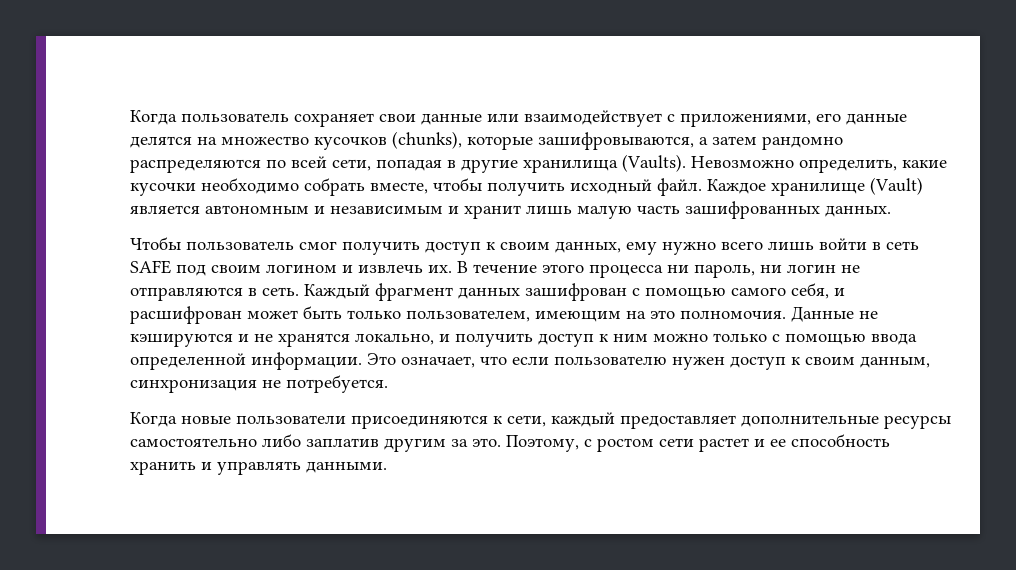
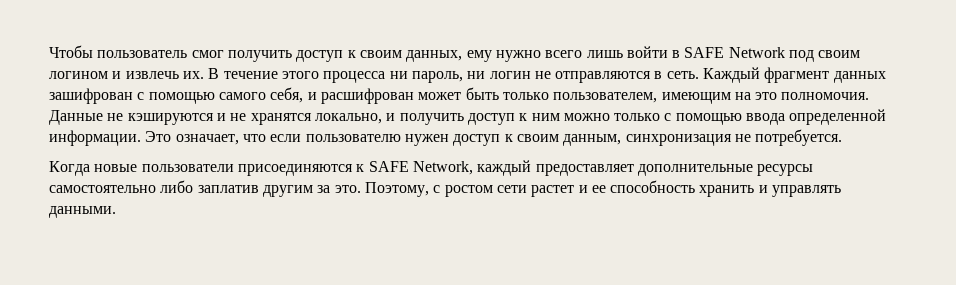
[130,110,907,127] [130,131,843,150] [130,154,947,173] [130,177,923,196] [130,201,891,219] Когда пользователь сохраняет свои данные или взаимодействует с приложениями, его данные делятся на множество кусочков (chunks), которые зашифровываются, а затем рандомно распределяются по всей сети, попадая в другие хранилища (Vaults). Невозможно определить, какие кусочки необходимо собрать вместе, чтобы получить исходный файл. Каждое хранилище (Vault) является автономным и независимым и хранит лишь малую часть зашифрованных данных. // -> (49, 51) none
[886,241,919,250] [130,260,171,274] сеть SAFE -> [684,47,785,58] SAFE Network
[507,415,546,427] сети, -> [368,161,473,175] SAFE Network,

